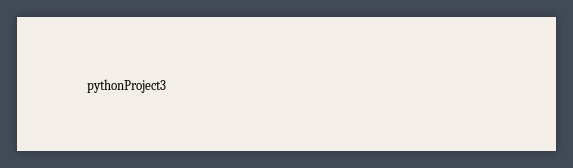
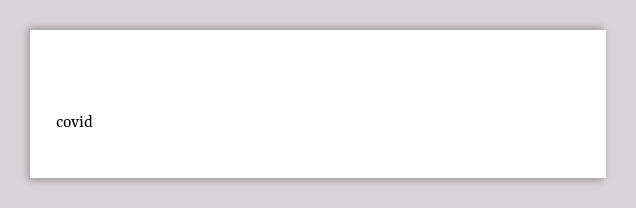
[87,79,166,93] pythonProject3 -> [56,115,93,127] covid

